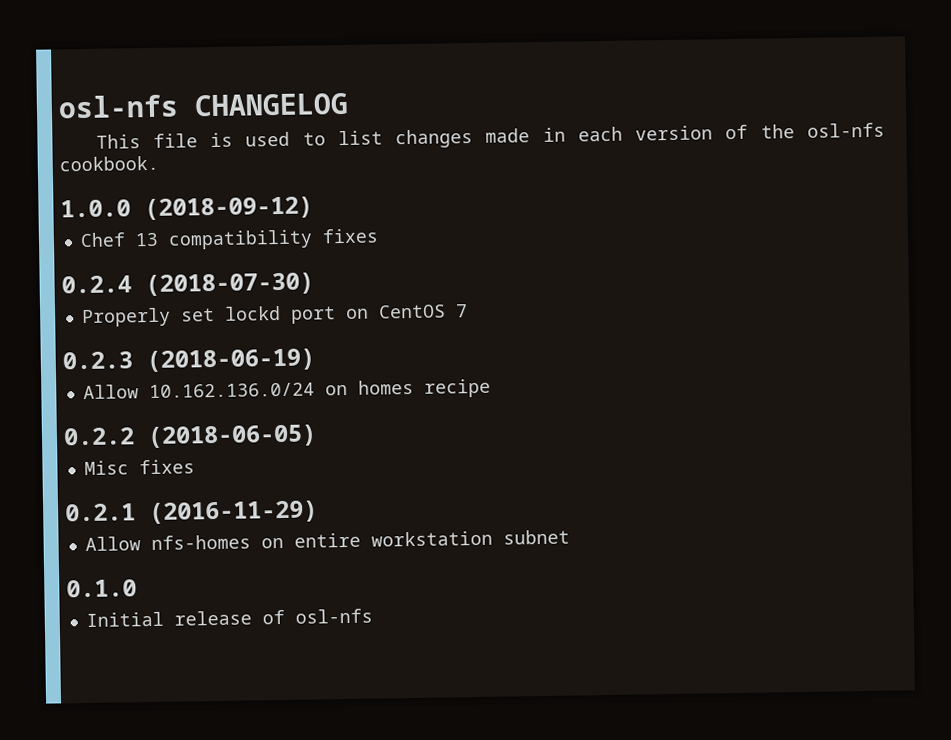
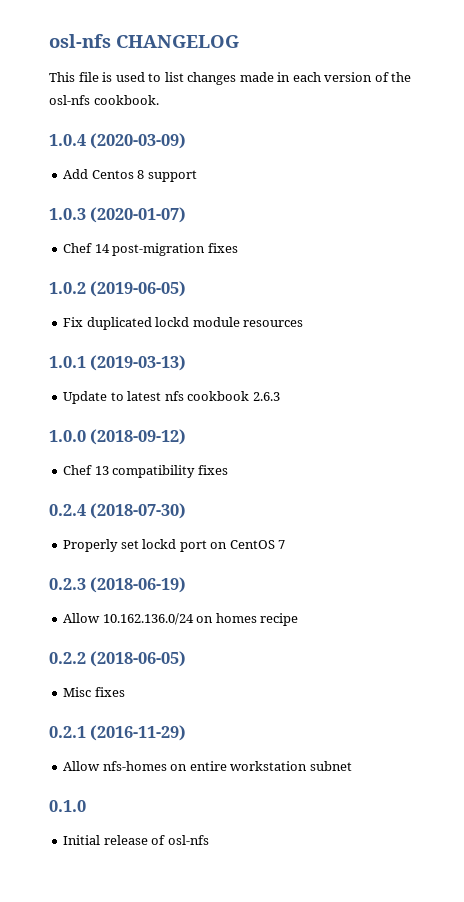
(159, 163) none -> [49,133,187,149] [63,169,197,182] [49,207,187,223] [63,243,238,256] [49,281,187,297] [63,317,304,330] [49,355,187,371] [63,391,280,404] // 1.0.4 (2020-03-09) // Add Centos 8 support // 1.0.3 (2020-01-07) // Chef 14 post-migration fixes // 1.0.2 (2019-06-05) // Fix duplicated lockd module resources // 1.0.1 (2019-03-13) // Update to latest nfs cookbook 2.6.3

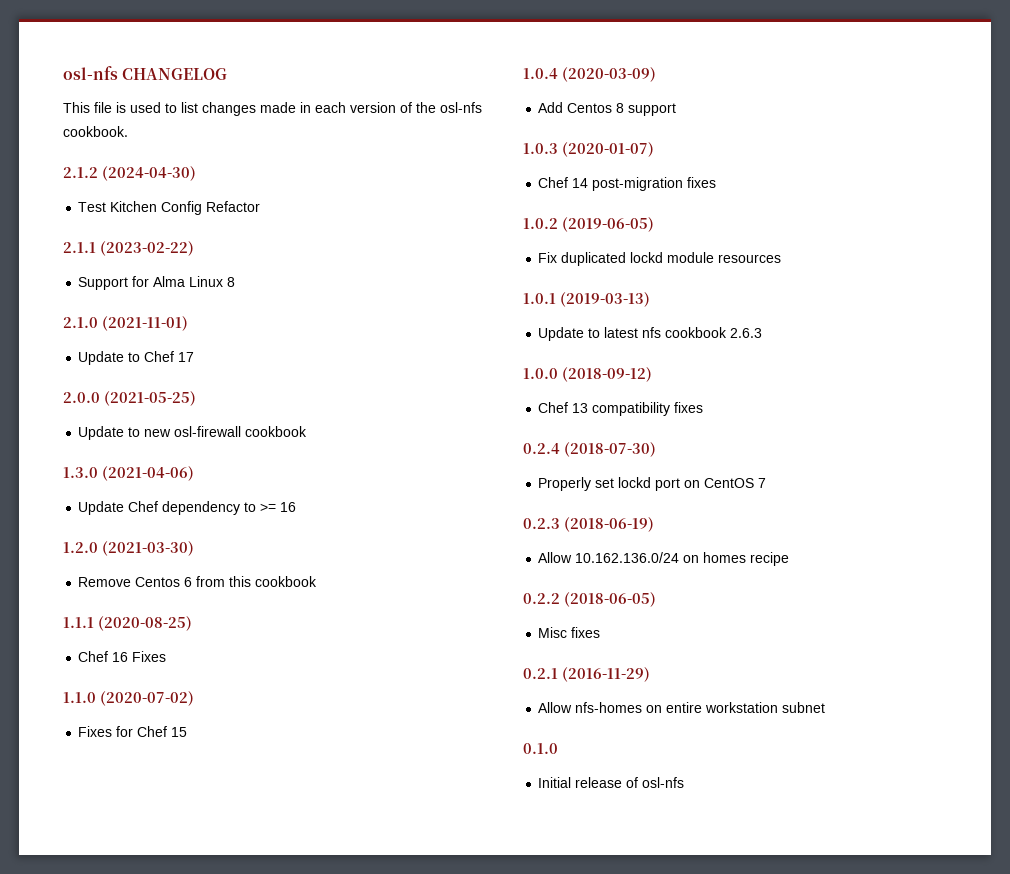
(159, 100) none -> [63,166,196,181] [78,201,261,215] [63,241,194,256] [78,276,236,290] [63,316,188,331] [78,351,195,365] [63,391,196,406] [78,426,308,440] [63,466,194,481] [78,501,297,515] [63,541,194,556] [78,576,318,587] [63,616,192,631] [78,651,167,662] [63,691,194,706] [78,726,188,737] // 2.1.2 (2024-04-30) // Test Kitchen Config Refactor // 2.1.1 (2023-02-22) // Support for Alma Linux 8 // 2.1.0 (2021-11-01) // Update to Chef 17 // 2.0.0 (2021-05-25) // Update to new osl-firewall cookbook // 1.3.0 (2021-04-06) // Update Chef dependency to >= 16 // 1.2.0 (2021-03-30) // Remove Centos 6 from this cookbook // 1.1.1 (2020-08-25) // Chef 16 Fixes // 1.1.0 (2020-07-02) // Fixes for Chef 15

